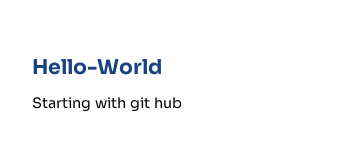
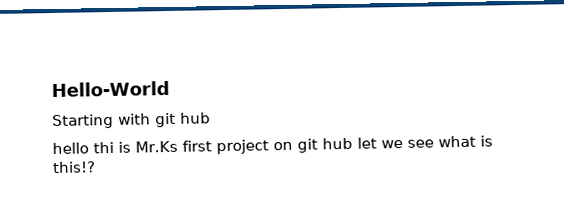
(182, 103) none -> [52,135,493,155] [52,161,96,173] // hello thi is Mr.Ks first project on git hub let we see what is this!?

